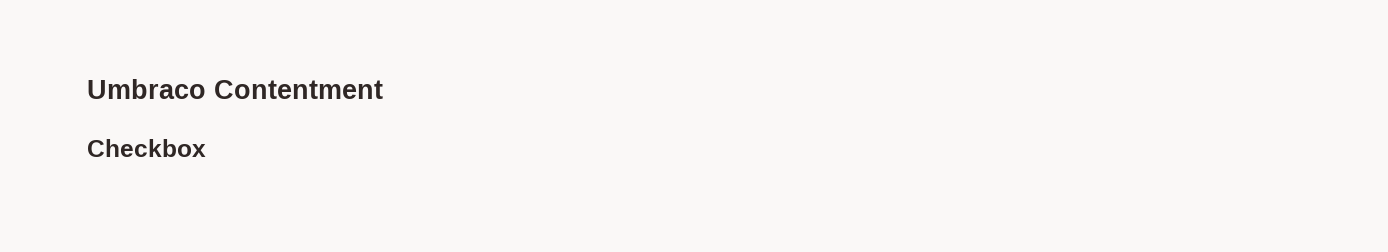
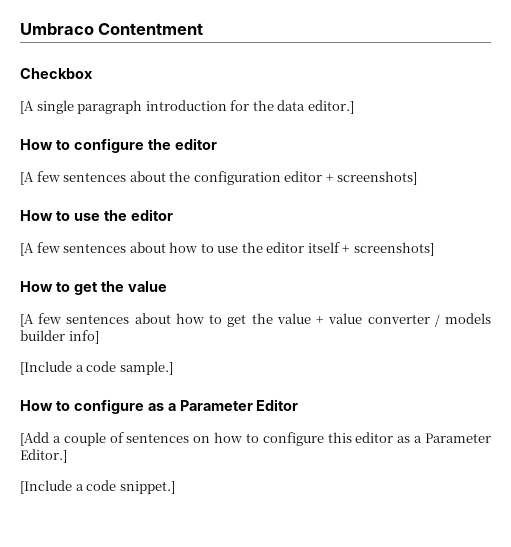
(206, 148) none -> [20,100,354,114] [20,138,217,153] [20,171,418,185] [20,209,173,221] [20,242,434,256] [20,281,167,295] [20,313,491,327] [20,330,99,344] [20,361,173,375] [20,399,299,414] [20,432,492,446] [20,449,67,463] [20,480,175,494] // [A single paragraph introduction for the data editor.] // How to configure the editor // [A few sentences about the configuration editor + screenshots] // How to use the editor // [A few sentences about how to use the editor itself + screenshots] // How to get the value // [A few sentences about how to get the value + value converter / models builder info] // [Include a code sample.] // How to configure as a Parameter Editor // [Add a couple of sentences on how to configure this editor as a Parameter Editor.] // [Include a code snippet.]

